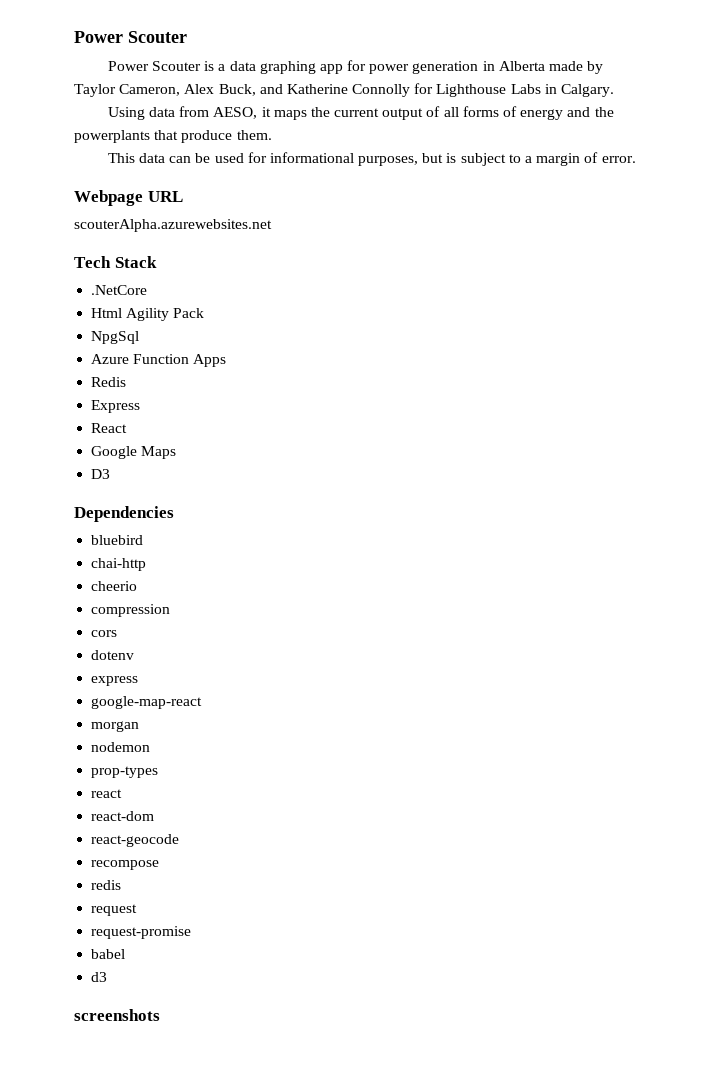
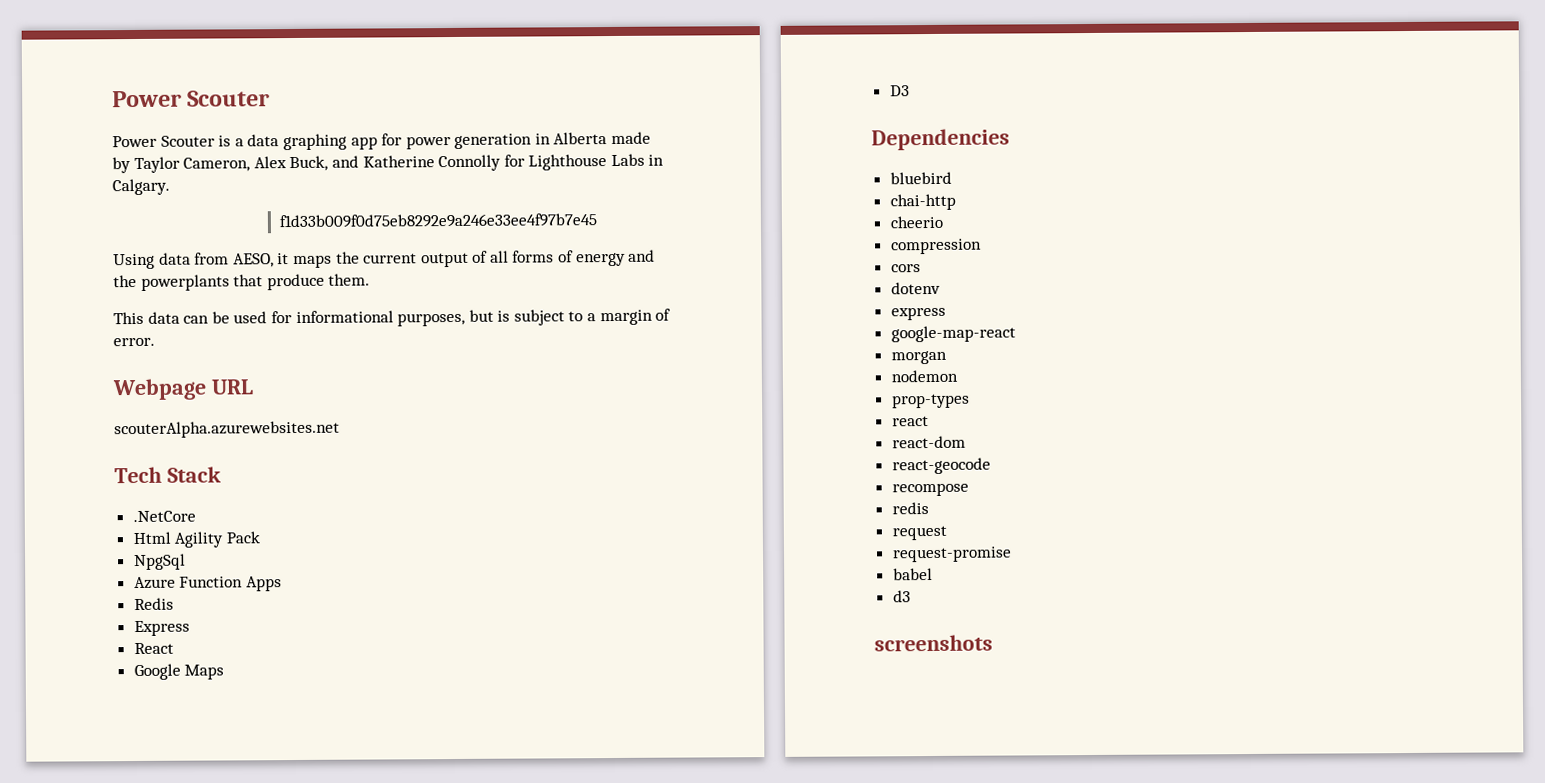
(615, 90) none -> [279,213,598,229] // f1d33b009f0d75eb8292e9a246e33ee4f97b7e45

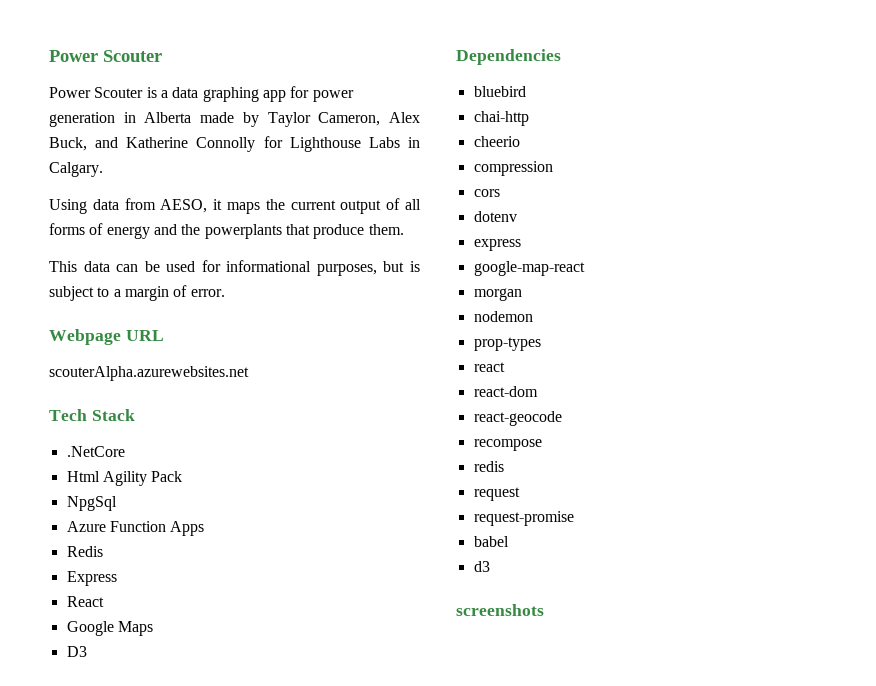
[279,213,598,229] // f1d33b009f0d75eb8292e9a246e33ee4f97b7e45 -> (103, 169) none

